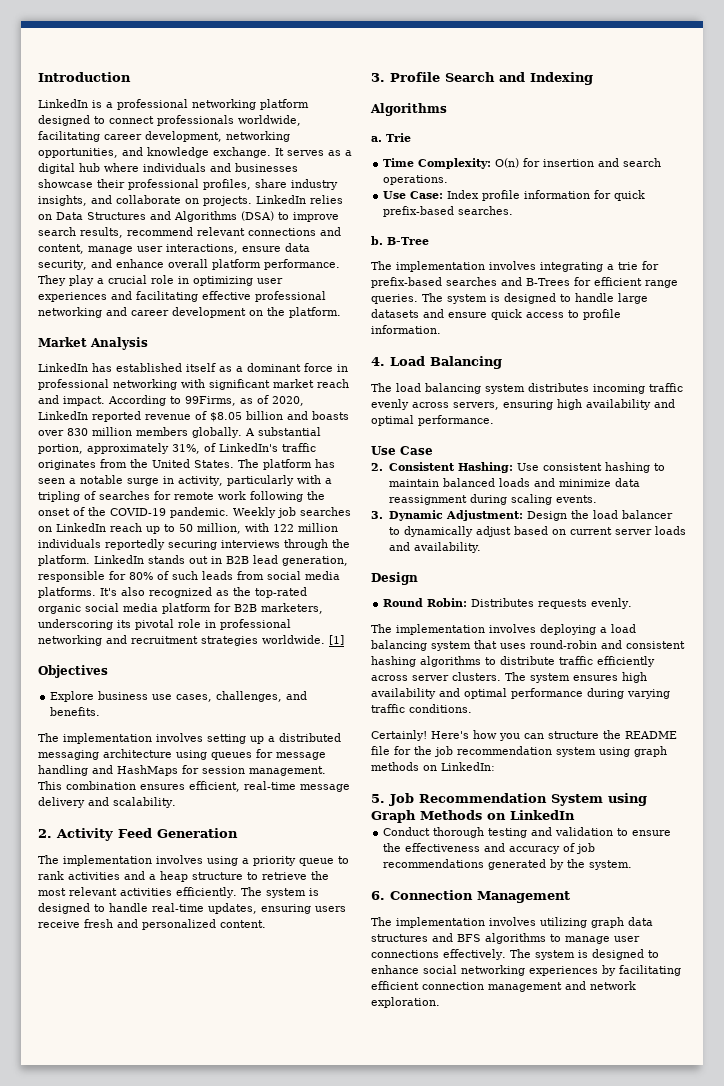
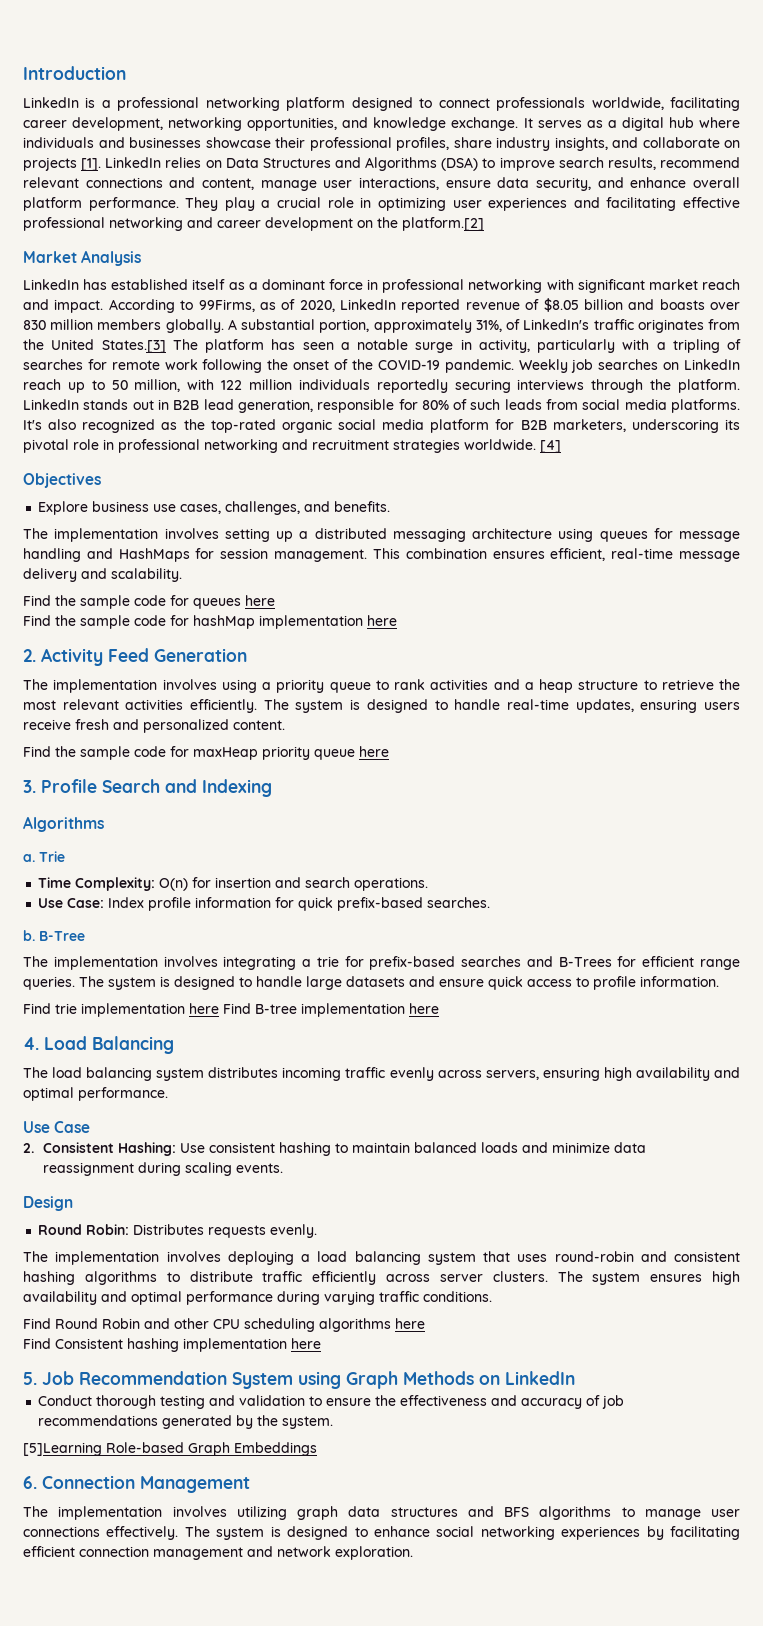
[203,196,252,206] projects. -> [23,157,102,171] projects [1].
[289,307,341,318] platform. -> [402,217,484,231] platform.[2]
[194,460,234,468] States. -> [101,340,166,353] States.[3]
[329,635,344,645] [1] -> [540,440,561,453] [4]
(176, 802) none -> [23,595,275,609] [23,615,397,629] // Find the sample code for queues here // Find the sample code for hashMap implementation here
(266, 924) none -> [23,746,389,760] // Find the sample code for maxHeap priority queue here
(441, 329) none -> [23,1003,439,1017] // Find trie implementation here Find B-tree implementation here
[371,510,673,521] [388,526,686,537] [388,542,482,553] // 3. Dynamic Adjustment: Design the load balancer to dynamically adjust based on current server loads and availability. -> (284, 1168) none
[371,730,677,741] [371,746,667,757] [371,762,495,771] Certainly! Here's how you can structure the README file for the job recommendation system using graph methods on LinkedIn: -> [23,1318,425,1332] [23,1338,321,1352] Find Round Robin and other CPU scheduling algorithms here // Find Consistent hashing implementation here
(633, 865) none -> [23,1442,317,1456] // [5]Learning Role-based Graph Embeddings

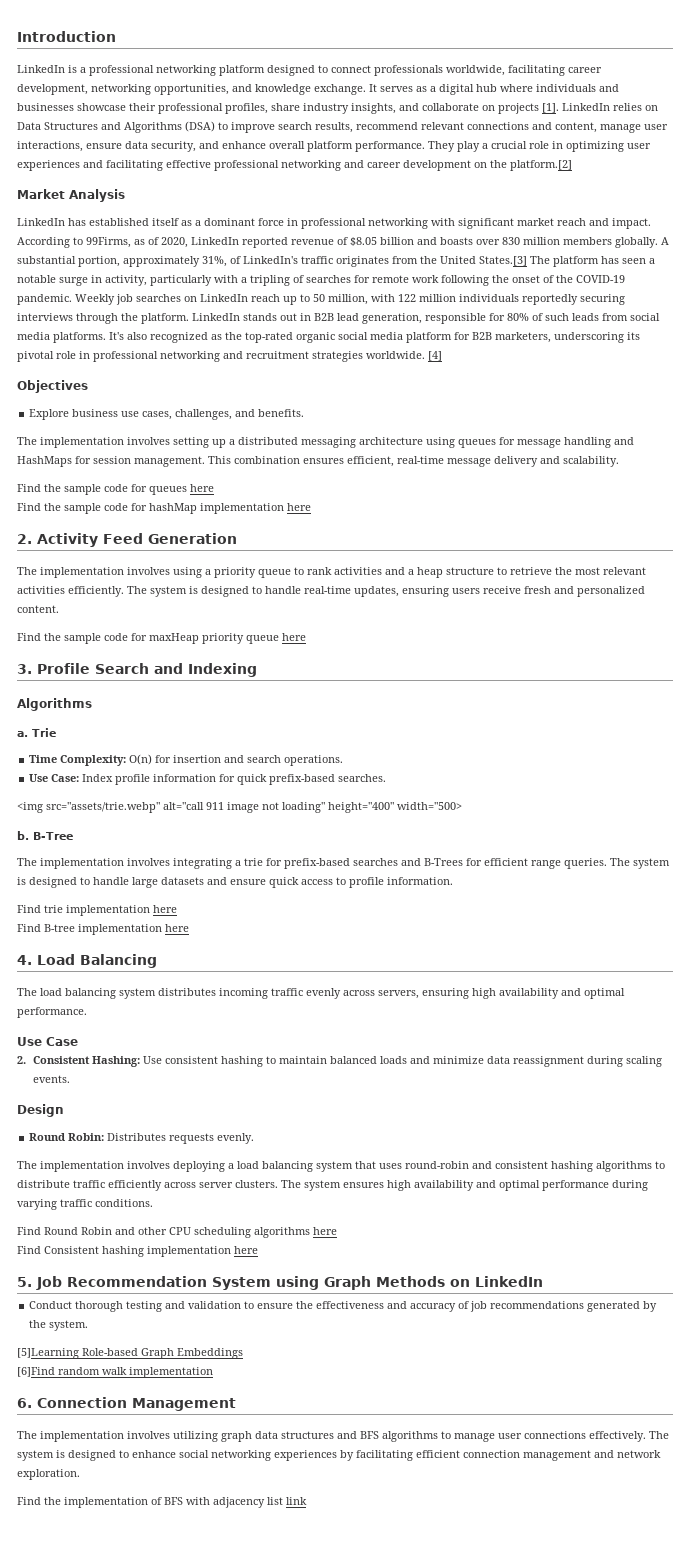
(491, 902) none -> [17,802,462,813] // <img src="assets/trie.webp" alt="call 911 image not loading" height="400" width="500>
(219, 1008) none -> (177, 909) //
(317, 1449) none -> [17,1367,213,1378] // [6]Find random walk implementation
(413, 1553) none -> [17,1497,307,1508] // Find the implementation of BFS with adjacency list link

